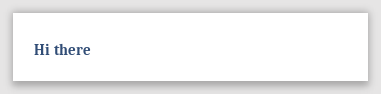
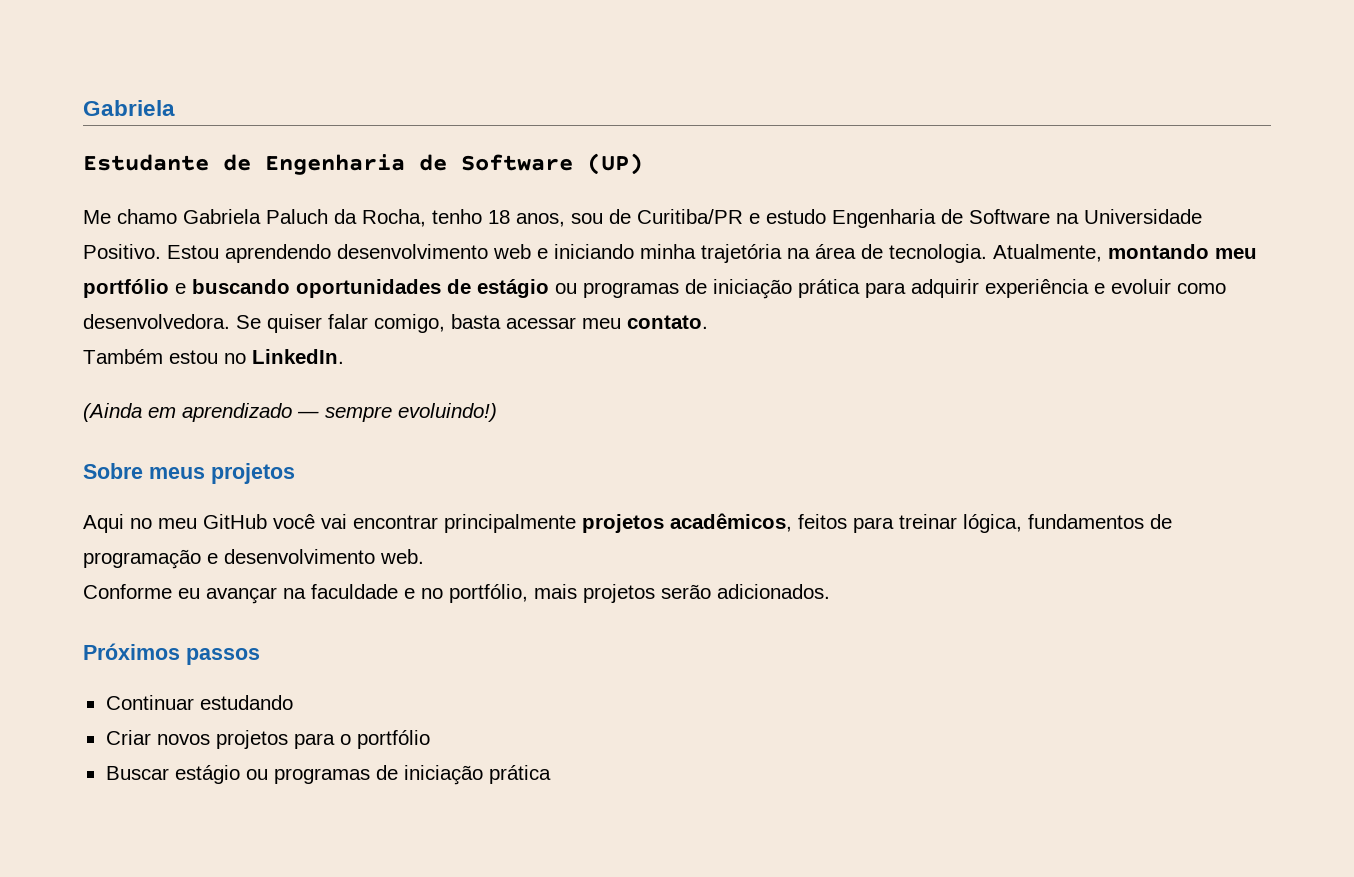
[34,43,92,55] Hi there -> [83,100,175,116] [83,153,643,175] [83,209,1202,228] [83,244,1257,263] [83,279,1226,299] [83,314,708,333] [83,349,344,364] [83,403,497,422] [83,463,295,484] [83,513,1172,533] [83,549,424,569] [83,584,830,604] [83,643,260,665] [105,695,293,710] [105,730,430,749] [105,765,551,785] Gabriela // Estudante de Engenharia de Software (UP) // Me chamo Gabriela Paluch da Rocha, tenho 18 anos, sou de Curitiba/PR e estudo Engenharia de Software na Universidade Positivo. Estou aprendendo desenvolvimento web e iniciando minha trajetória na área de tecnologia. Atualmente, montando meu portfólio e buscando oportunidades de estágio ou programas de iniciação prática para adquirir experiência e evoluir como desenvolvedora. Se quiser falar comigo, basta acessar meu contato. // Também estou no LinkedIn. // (Ainda em aprendizado — sempre evoluindo!) // Sobre meus projetos // Aqui no meu GitHub você vai encontrar principalmente projetos acadêmicos, feitos para treinar lógica, fundamentos de programação e desenvolvimento web. // Conforme eu avançar na faculdade e no portfólio, mais projetos serão adicionados. // Próximos passos // Continuar estudando // Criar novos projetos para o portfólio // Buscar estágio ou programas de iniciação prática

